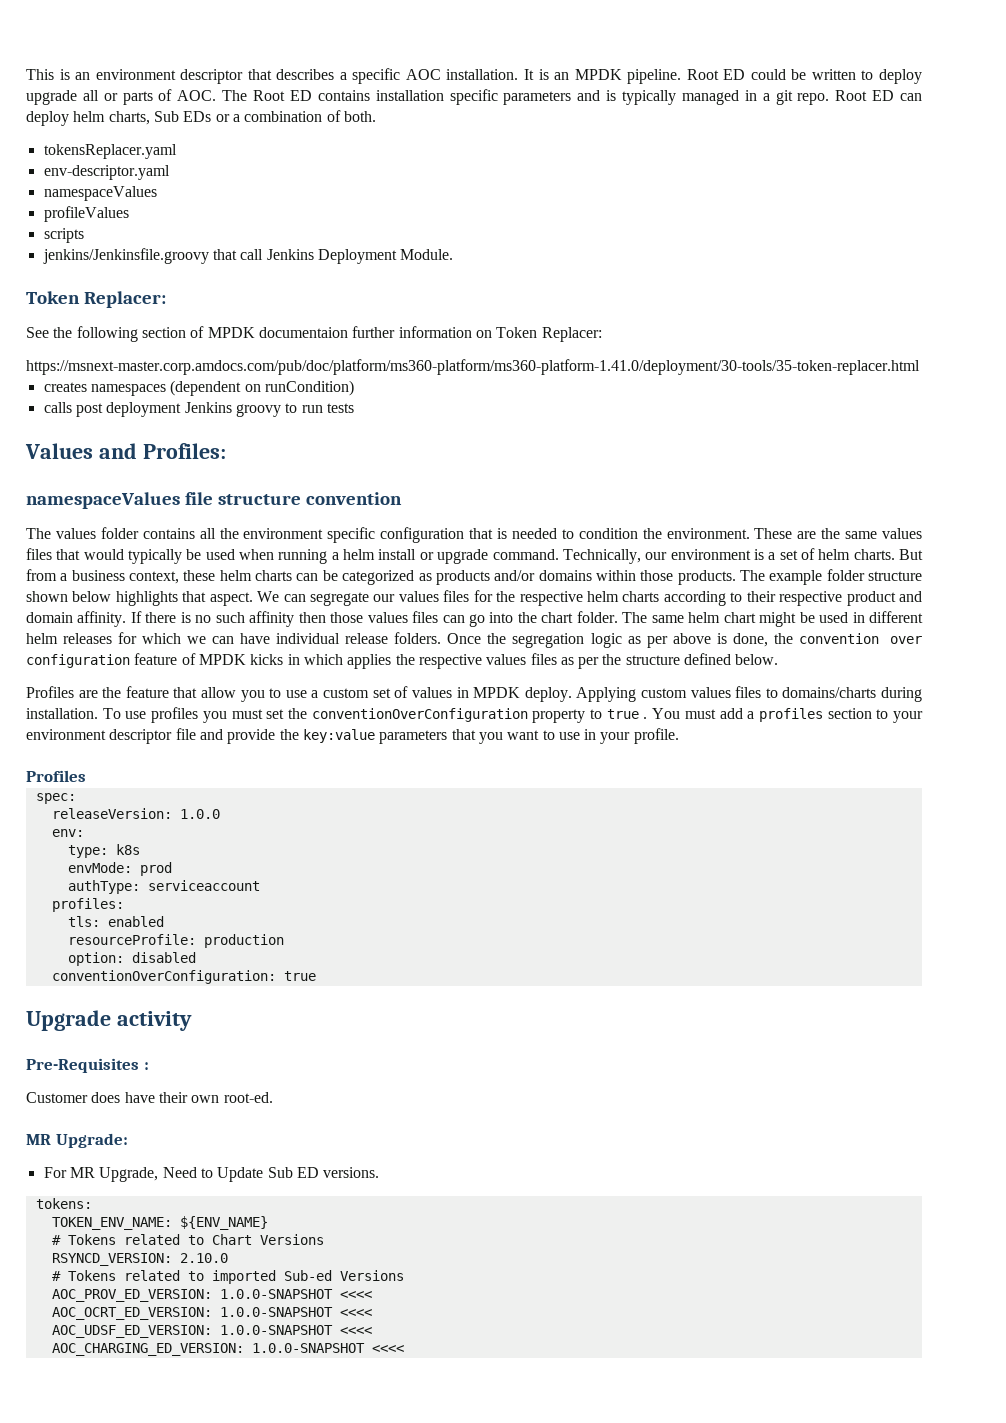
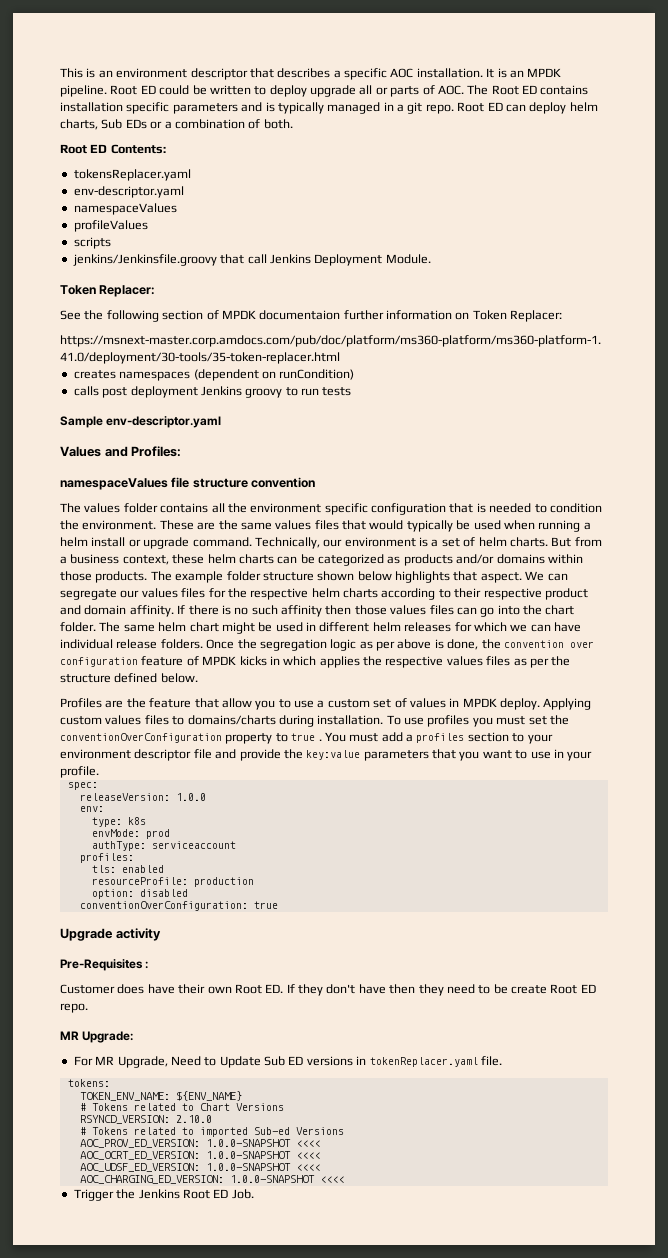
(376, 116) none -> [60,144,166,154] // Root ED Contents:
(354, 408) none -> [60,416,222,428] // Sample env-descriptor.yaml
[26,770,86,782] // Profiles -> (99, 772) none
[223,1092,273,1103] root-ed. -> [234,984,596,996] [60,1003,88,1013] Root ED. If they don't have then they need to be create Root ED repo.
[323,1167,380,1178] versions. -> [306,1056,502,1067] versions in tokenReplacer.yaml file.
(404, 1349) none -> [73,1189,254,1201] // Trigger the Jenkins Root ED Job.

